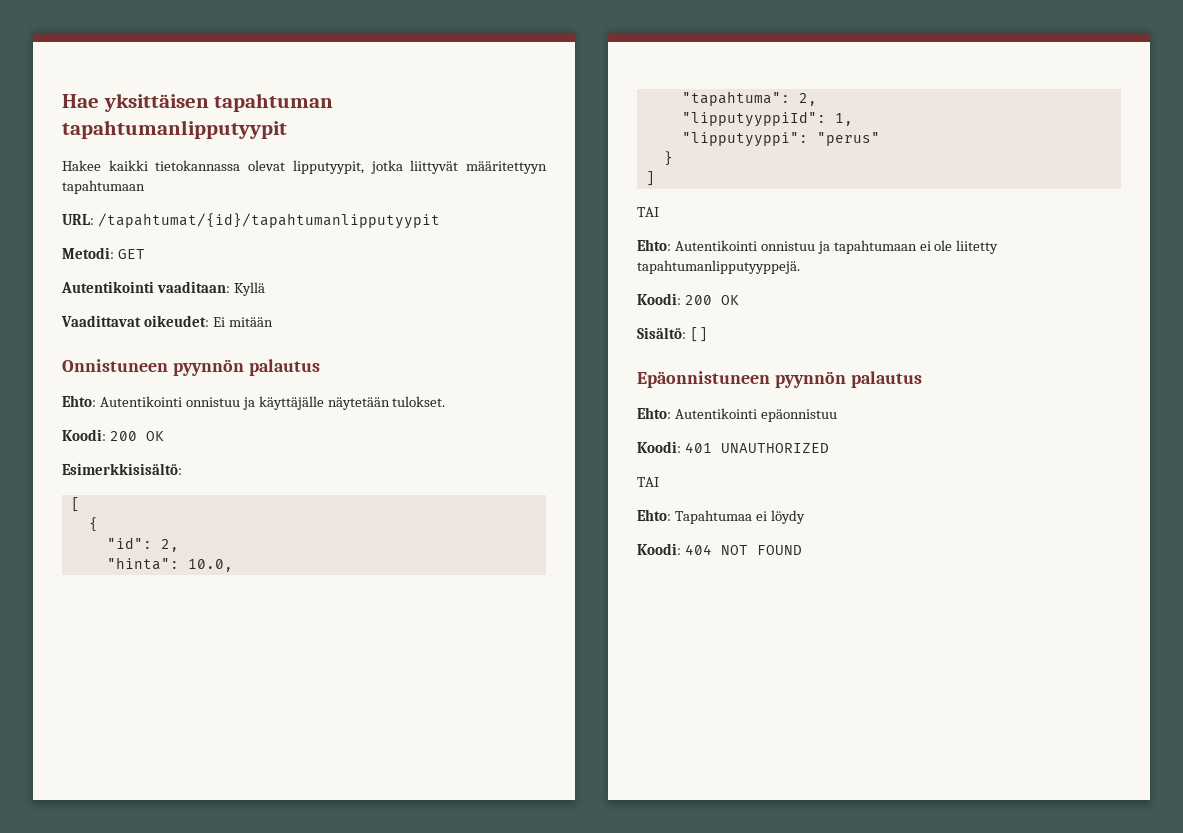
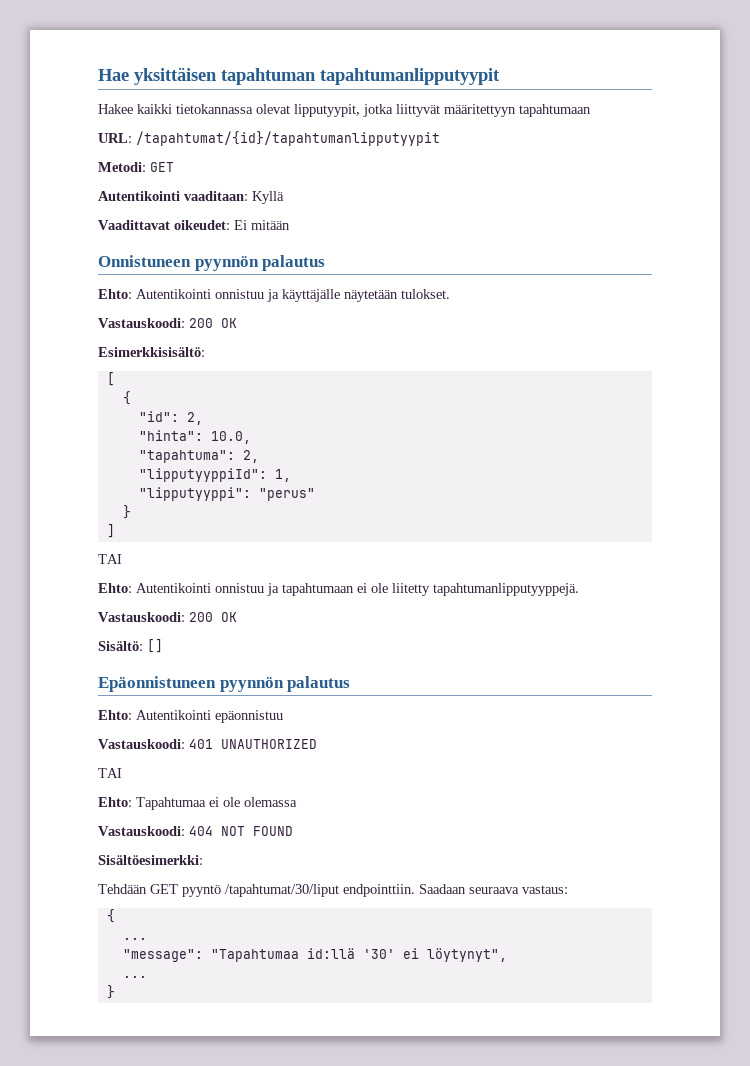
[62,429,106,441] Koodi: -> [98,318,185,328] Vastauskoodi:
[637,293,681,305] Koodi: -> [98,612,185,622] Vastauskoodi:
[637,441,681,453] Koodi: -> [98,739,185,749] Vastauskoodi:
[770,510,805,524] [637,543,681,555] löydy // Koodi: -> [223,797,297,807] [98,826,185,836] ole olemassa // Vastauskoodi:
(802, 550) none -> [98,855,203,865] [98,884,568,897] [106,909,115,923] [122,937,147,940] [122,948,507,962] [122,975,147,978] [106,985,115,999] // Sisältöesimerkki: // Tehdään GET pyyntö /tapahtumat/30/liput endpointtiin. Saadaan seuraava vastaus: // { // ... // "message": "Tapahtumaa id:llä '30' ei löytynyt", // ... // }

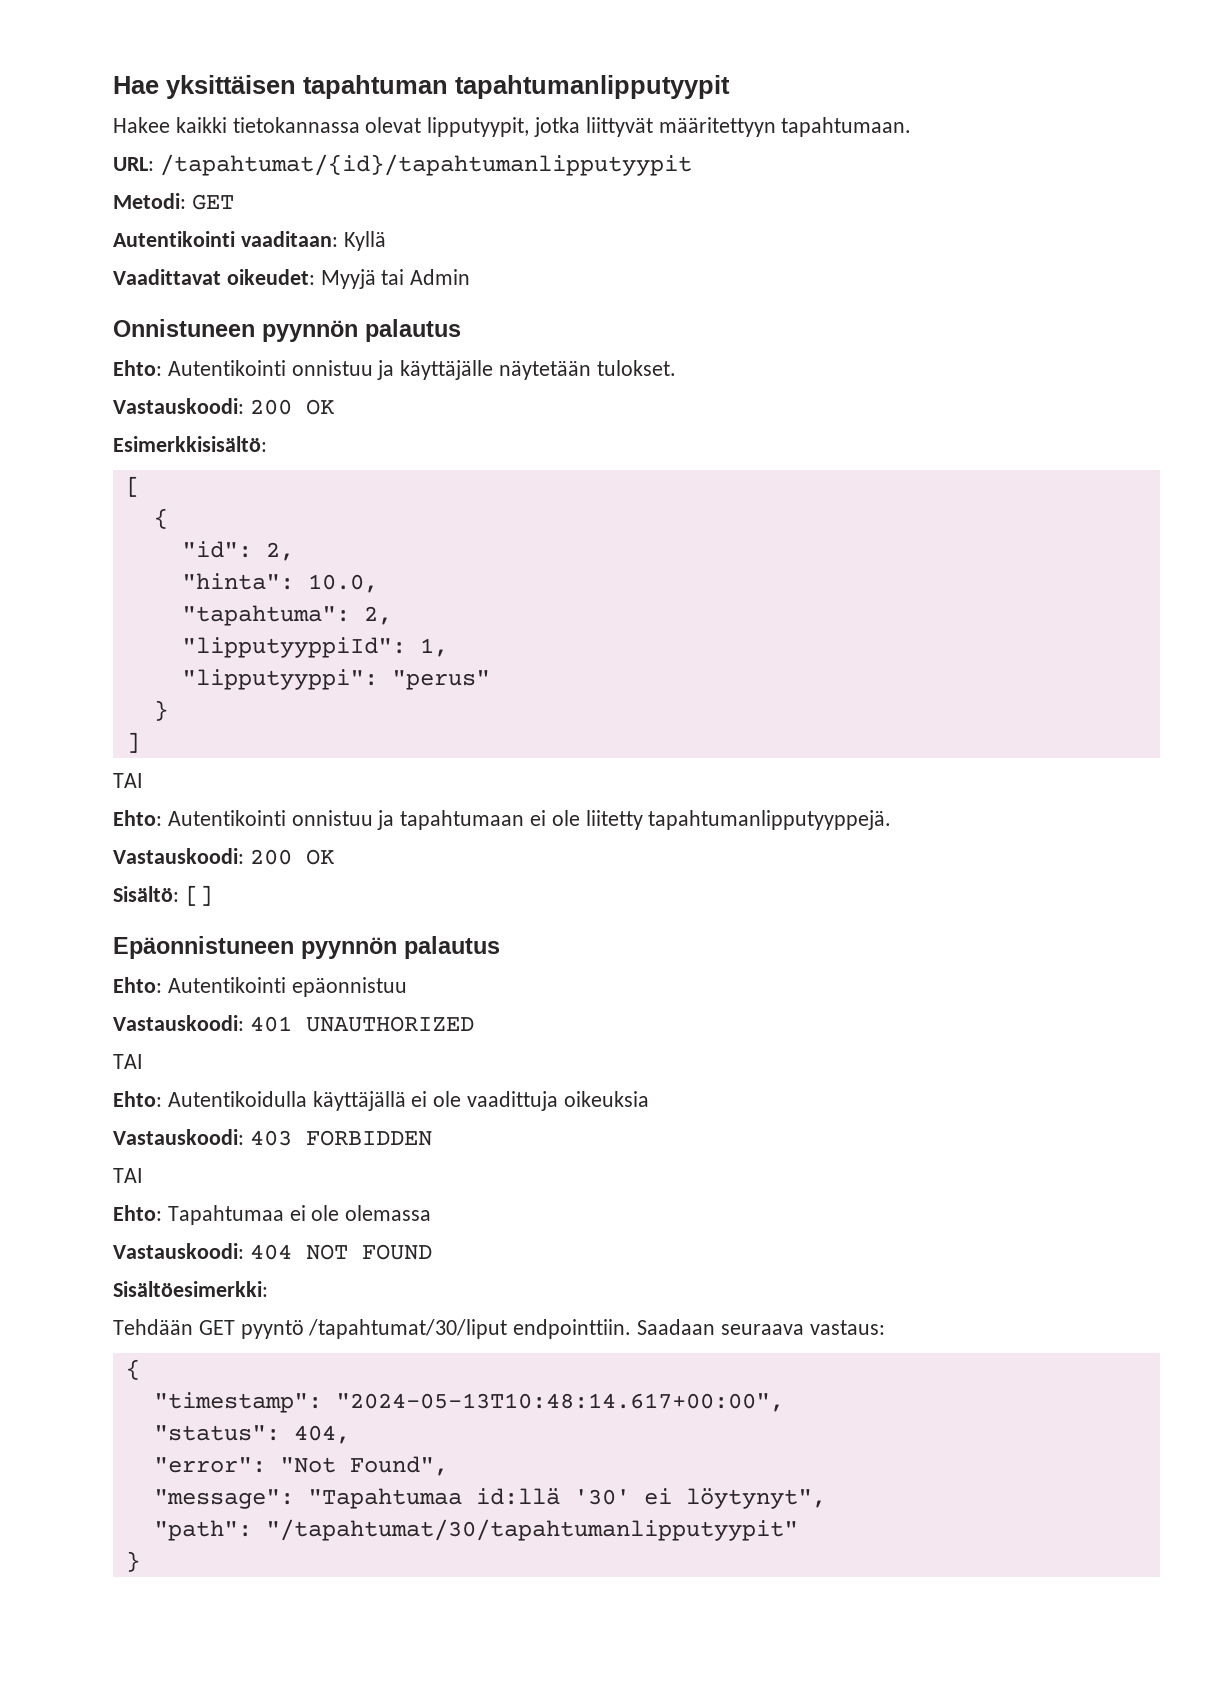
[519,104,591,117] tapahtumaan -> [781,117,912,137] tapahtumaan.
[234,220,290,230] Ei mitään -> [320,269,471,289] Myyjä tai Admin
(122, 773) none -> [113,1091,649,1111] [113,1129,432,1146] [113,1168,143,1183] // Ehto: Autentikoidulla käyttäjällä ei ole vaadittuja oikeuksia // Vastauskoodi: 403 FORBIDDEN // TAI
[122,937,147,940] ... -> [153,1392,784,1413] [153,1425,350,1444] [153,1456,448,1476] "timestamp": "2024-05-13T10:48:14.617+00:00", // "status": 404, // "error": "Not Found",
[122,975,147,978] ... -> [153,1519,798,1541] "path": "/tapahtumat/30/tapahtumanlipputyypit"

